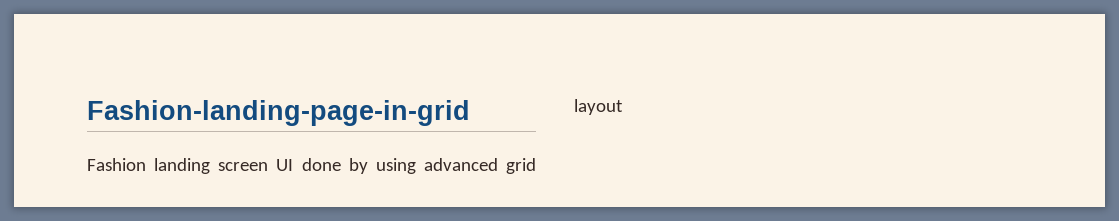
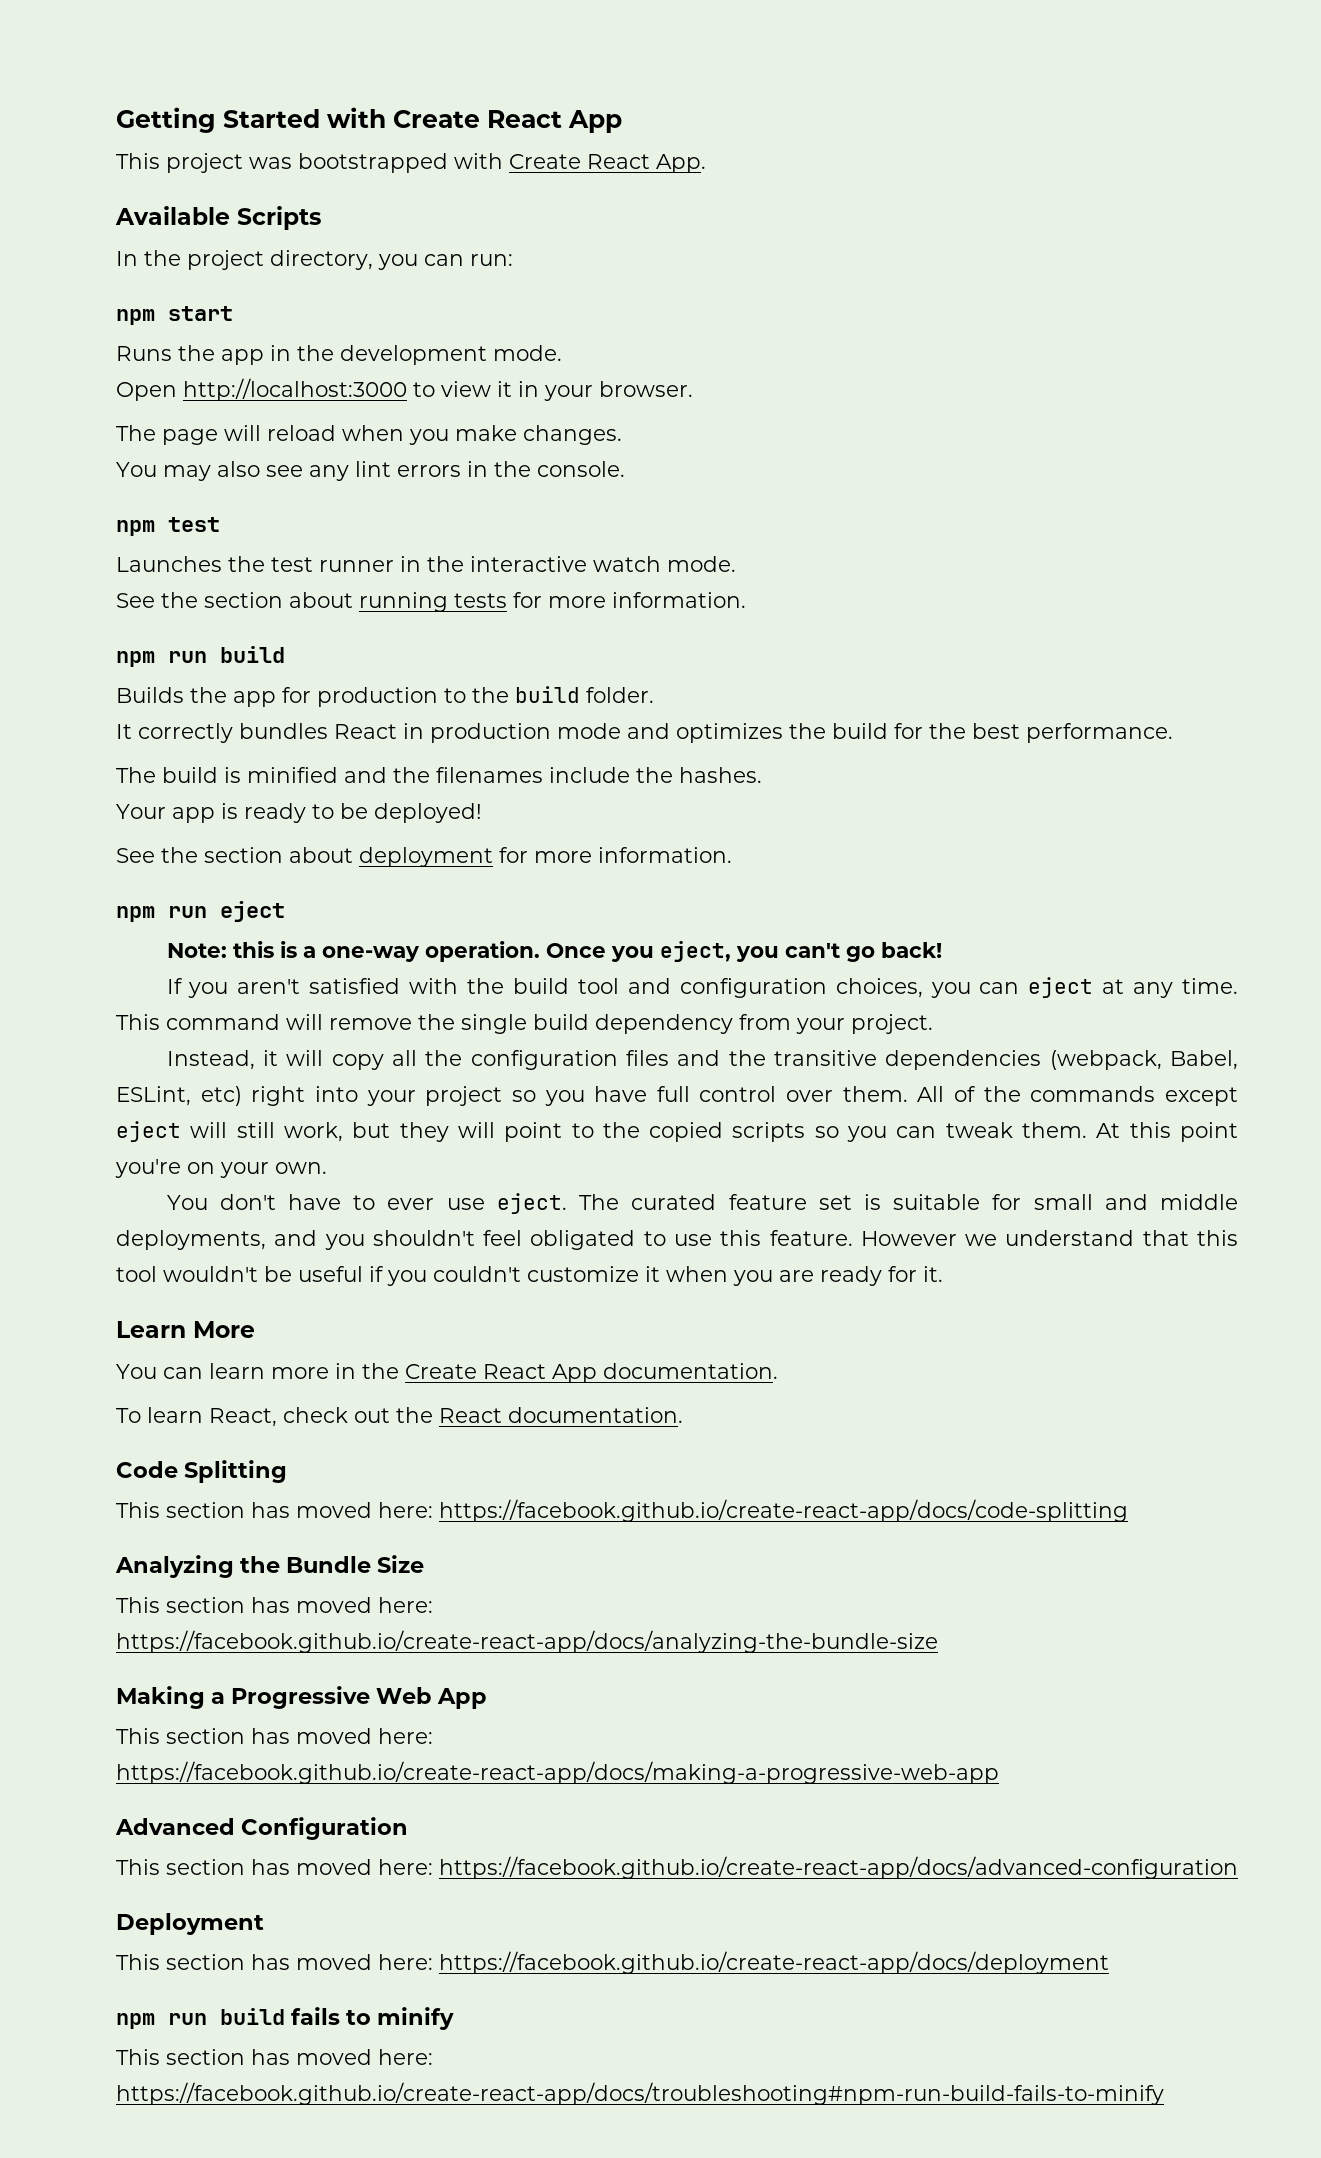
[87,100,470,126] [87,158,536,174] [574,99,623,115] Fashion-landing-page-in-grid // Fashion landing screen UI done by using advanced grid layout -> [116,107,622,133] [116,153,706,173] [115,206,321,230] [116,250,513,270] [116,306,233,325] [116,345,562,365] [116,378,693,401] [116,425,622,445] [116,461,625,481] [116,517,220,536] [116,556,736,572] [116,592,746,612] [116,646,285,667] [116,686,654,707] [116,723,1173,743] [116,767,762,783] [116,803,482,823] [116,847,732,867] [116,901,285,922] [166,941,942,962] [166,977,1238,998] [116,1014,933,1034] [166,1050,1238,1070] [116,1086,1238,1106] [116,1121,1238,1142] [115,1159,327,1178] [166,1193,1238,1214] [116,1230,1239,1250] [116,1266,943,1286] [116,1321,255,1338] [116,1363,778,1383] [116,1407,683,1427] [116,1460,288,1483] [116,1499,1128,1522] [115,1555,425,1578] [116,1597,433,1613] [116,1630,938,1653] [116,1686,488,1709] [116,1728,433,1744] [116,1761,999,1784] [115,1817,409,1840] [116,1856,1238,1879] [116,1913,264,1935] [116,1951,1109,1974] [116,2007,455,2030] [116,2049,433,2065] [116,2082,1164,2105] Getting Started with Create React App // This project was bootstrapped with Create React App. // Available Scripts // In the project directory, you can run: // npm start // Runs the app in the development mode. // Open http://localhost:3000 to view it in your browser. // The page will reload when you make changes. // You may also see any lint errors in the console. // npm test // Launches the test runner in the interactive watch mode. // See the section about running tests for more information. // npm run build // Builds the app for production to the build folder. // It correctly bundles React in production mode and optimizes the build for the best performance. // The build is minified and the filenames include the hashes. // Your app is ready to be deployed! // See the section about deployment for more information. // npm run eject // Note: this is a one-way operation. Once you eject, you can't go back! // If you aren't satisfied with the build tool and configuration choices, you can eject at any time. This command will remove the single build dependency from your project. // Instead, it will copy all the configuration files and the transitive dependencies (webpack, Babel, ESLint, etc) right into your project so you have full control over them. All of the commands except eject will still work, but they will point to the copied scripts so you can tweak them. At this point you're on your own. // You don't have to ever use eject. The curated feature set is suitable for small and middle deployments, and you shouldn't feel obligated to use this feature. However we understand that this tool wouldn't be useful if you couldn't customize it when you are ready for it. // Learn More // You can learn more in the Create React App documentation. // To learn React, check out the React documentation. // Code Splitting // This section has moved here: https://facebook.github.io/create-react-app/docs/code-splitting // Analyzing the Bundle Size // This section has moved here: https://facebook.github.io/create-react-app/docs/analyzing-the-bundle-size // Making a Progressive Web App // This section has moved here: https://facebook.github.io/create-react-app/docs/making-a-progressive-web-app // Advanced Configuration // This section has moved here: https://facebook.github.io/create-react-app/docs/advanced-configuration // Deployment // This section has moved here: https://facebook.github.io/create-react-app/docs/deployment // npm run build fails to minify // This section has moved here: https://facebook.github.io/create-react-app/docs/troubleshooting#npm-run-build-fails-to-minify

